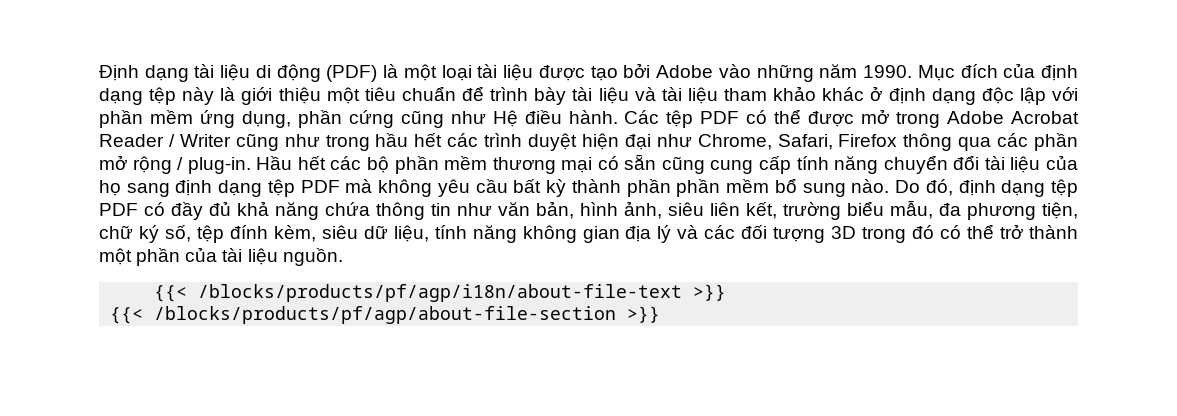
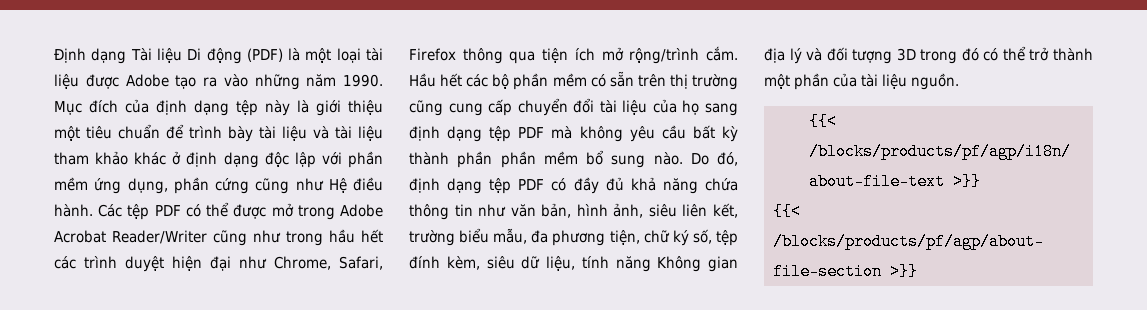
[194,64,271,81] tài liệu di -> [130,48,202,63] Tài liệu Di
[590,63,714,81] tạo bởi Adobe -> [125,74,217,89] Adobe tạo ra
[99,134,231,147] Reader / Writer -> [112,230,207,244] Reader/Writer
[997,133,1078,151] [99,155,251,174] các phần mở rộng / plug-in. -> [542,46,738,64] tiện ích mở rộng/trình cắm.
[492,154,657,174] thương mại có sẵn -> [590,71,738,90] có sẵn trên thị trường
[796,156,879,174] tính năng -> (513, 107) none
[522,225,577,243] không -> [657,256,702,272] Không
[704,225,736,239] các -> (823, 54) none

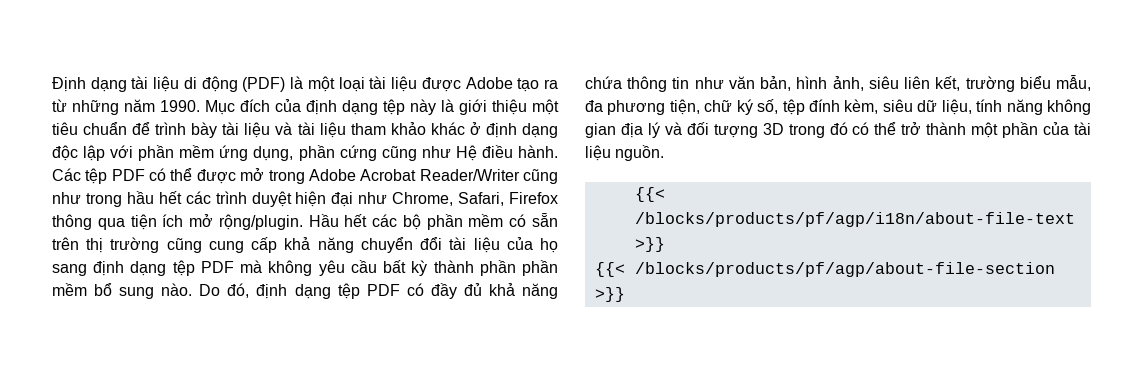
[130,48,202,63] Tài liệu Di -> [131,76,197,92] tài liệu di
[223,74,248,87] vào -> [52,99,67,112] từ
[629,46,738,64] rộng/trình cắm. -> [218,214,303,230] rộng/plugin.
(513, 107) none -> [284,237,354,253] khả năng
[657,256,702,272] Không -> [1047,99,1091,115] không

